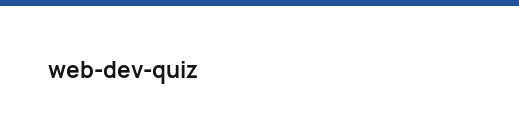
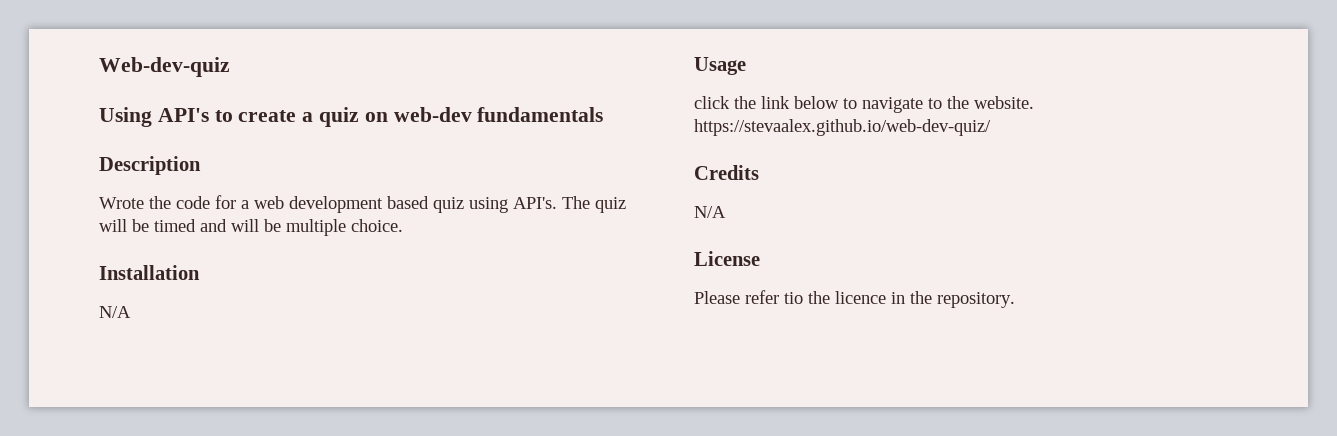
[48,61,198,84] web-dev-quiz -> [99,57,230,77] [99,107,604,127] [99,156,201,175] [99,195,626,213] [99,219,403,236] [99,265,200,280] [99,306,131,318] [694,57,746,75] [694,96,1034,113] [694,119,991,136] [694,165,759,180] [694,206,726,218] [694,251,760,266] [694,290,1015,308] Web-dev-quiz // Using API's to create a quiz on web-dev fundamentals // Description // Wrote the code for a web development based quiz using API's. The quiz will be timed and will be multiple choice. // Installation // N/A // Usage // click the link below to navigate to the website. https://stevaalex.github.io/web-dev-quiz/ // Credits // N/A // License // Please refer tio the licence in the repository.

